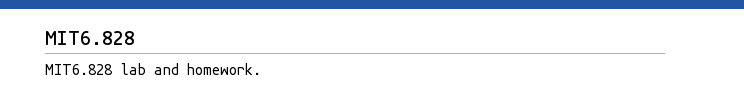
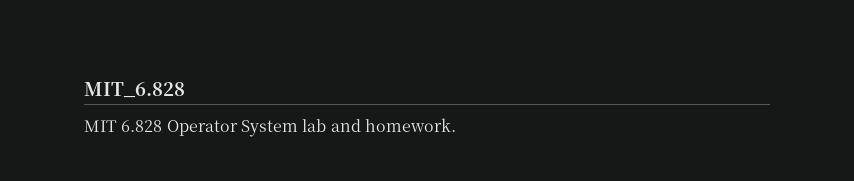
[45,31,135,45] [45,64,113,75] MIT6.828 // MIT6.828 -> [84,82,185,98] [84,120,298,137] MIT_6.828 // MIT 6.828 Operator System

